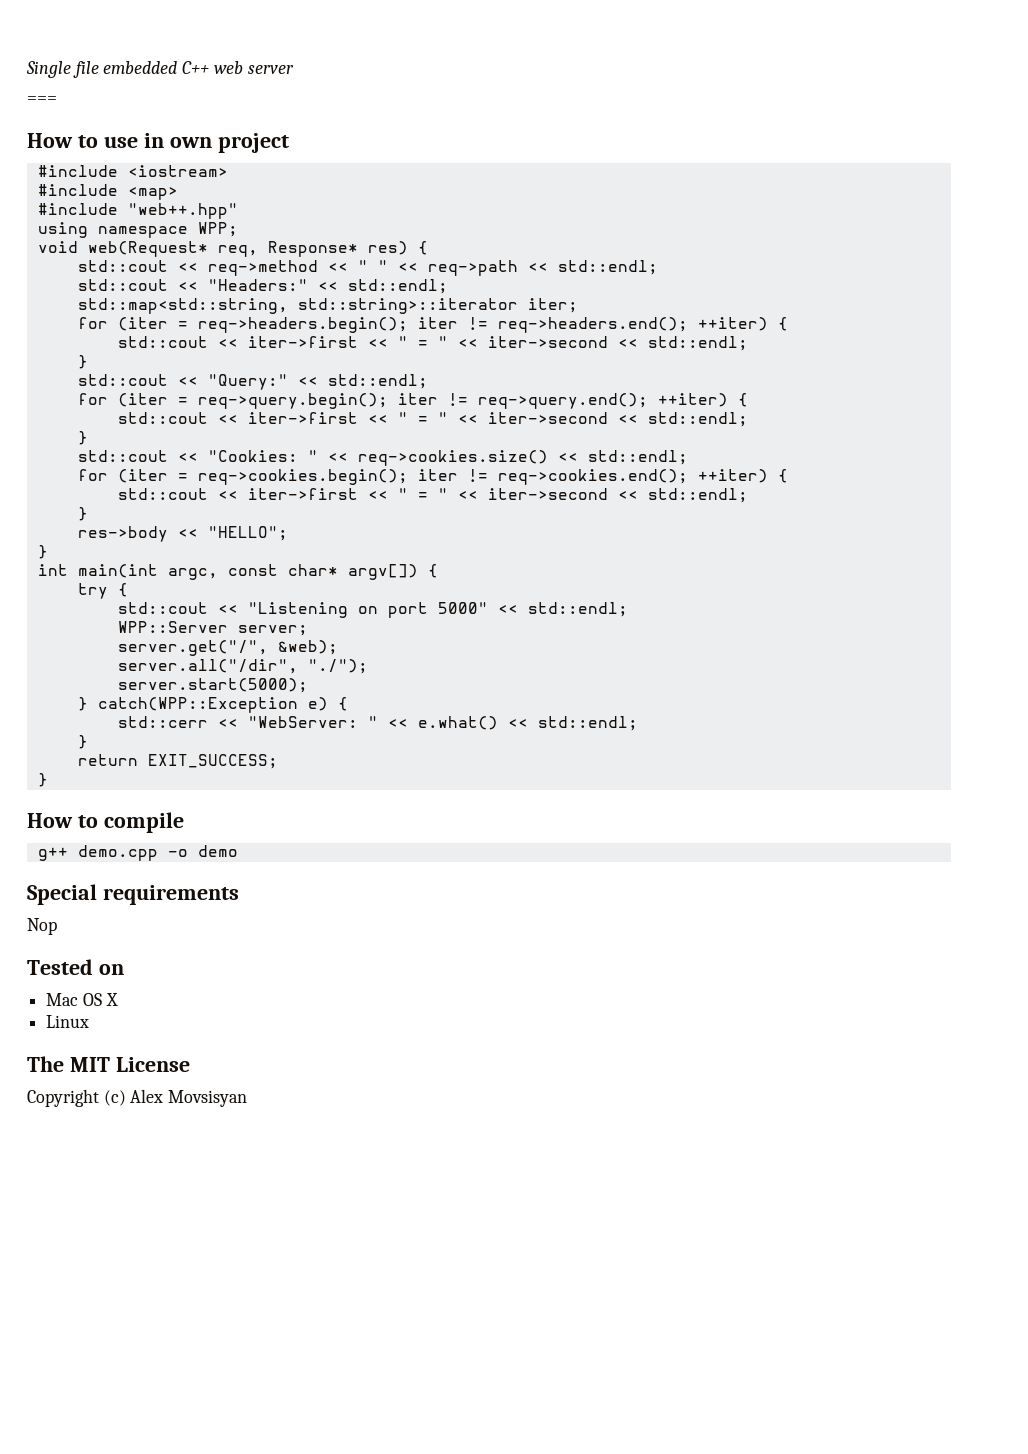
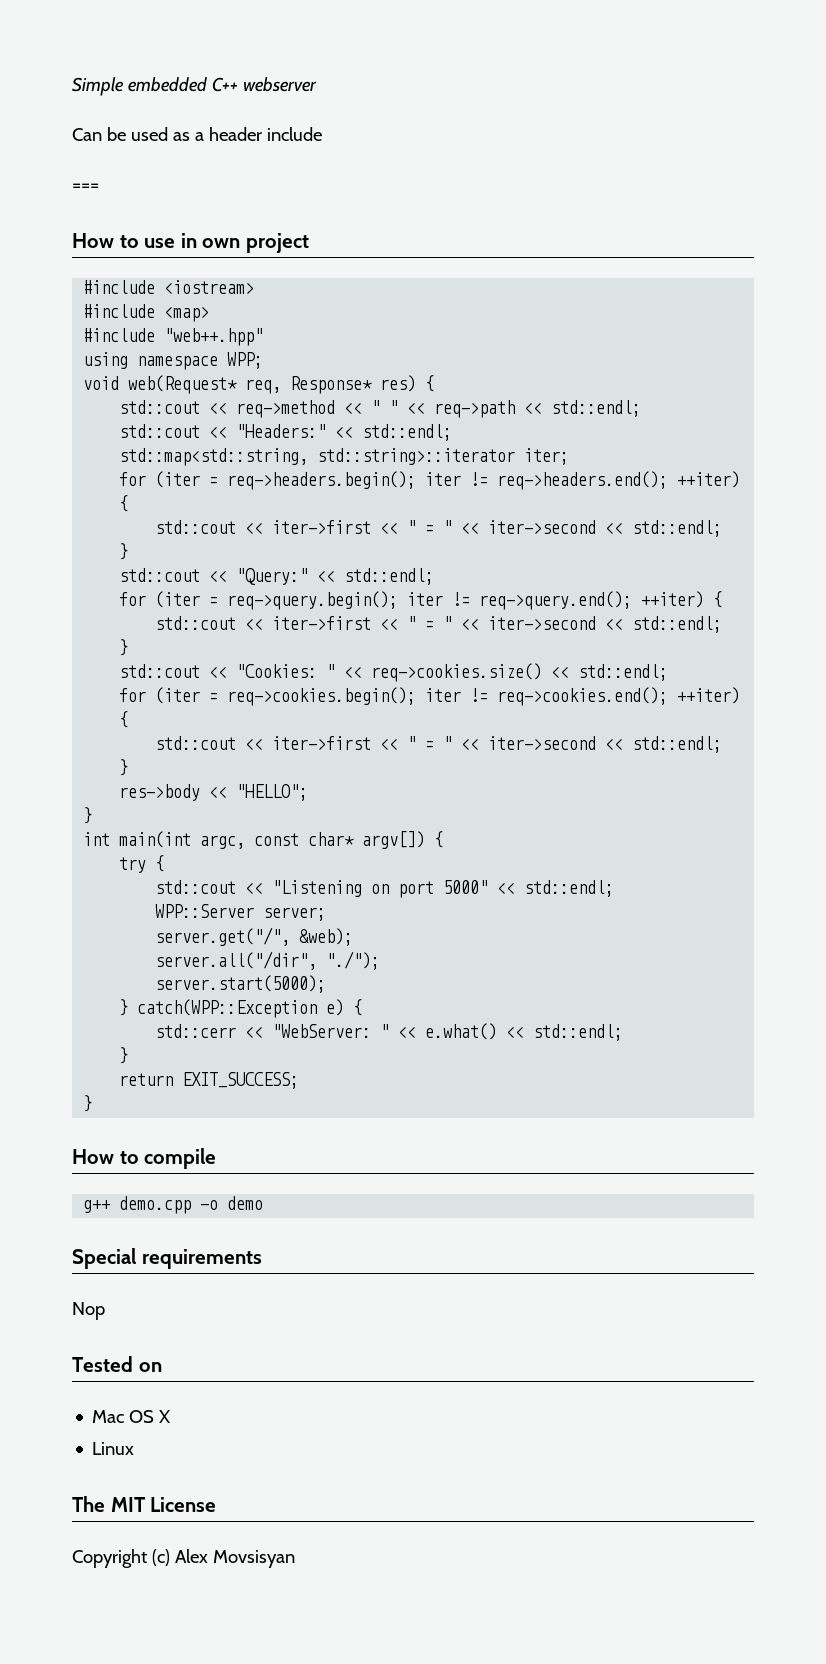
[26,61,294,78] Single file embedded C++ web server -> [72,77,317,96] [72,127,322,141] Simple embedded C++ webserver // Can be used as a header include

